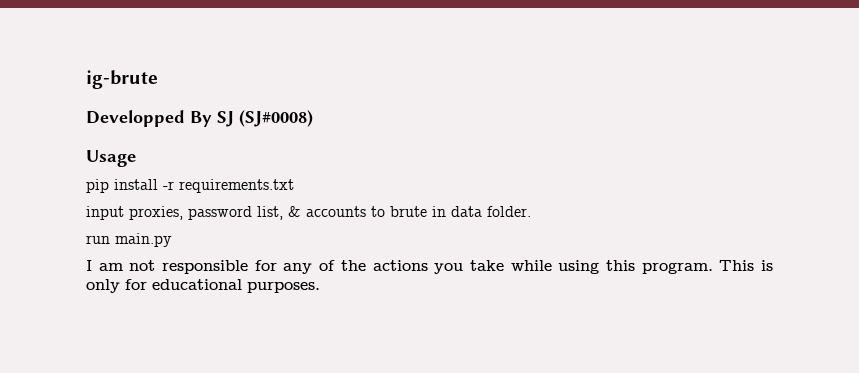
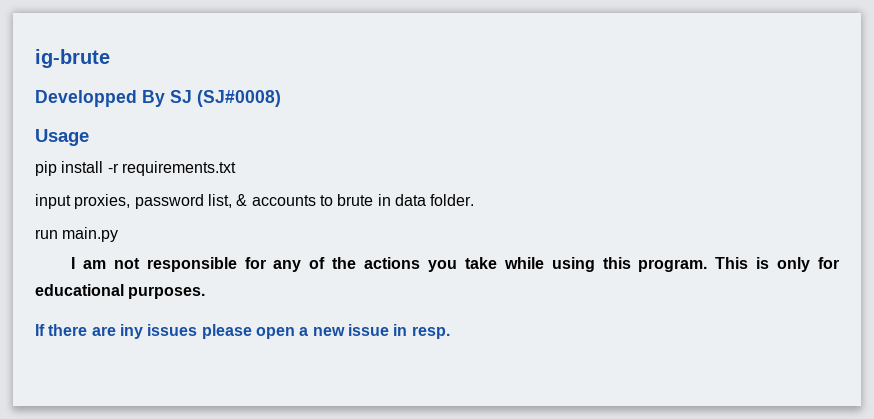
(320, 287) none -> [35,324,450,339] // If there are iny issues please open a new issue in resp.

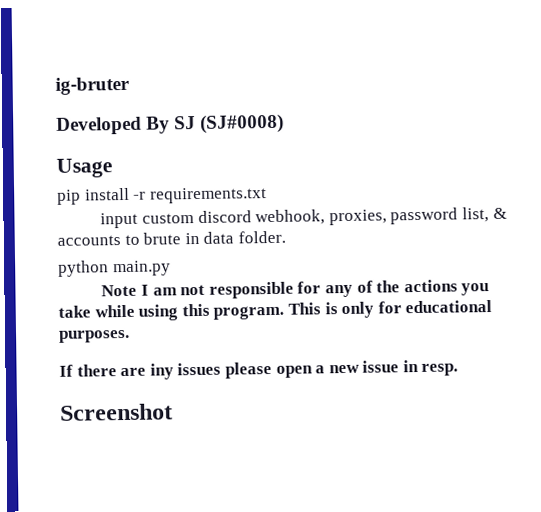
[35,49,110,68] [35,90,137,107] ig-brute // Developped -> [55,76,130,95] [56,116,142,135] ig-bruter // Developed
(71, 201) none -> [142,209,326,226] custom discord webhook,
[35,229,58,239] run -> [58,260,109,277] python
(119, 234) none -> [101,284,138,297] Note
(450, 332) none -> [60,403,173,421] // Screenshot

